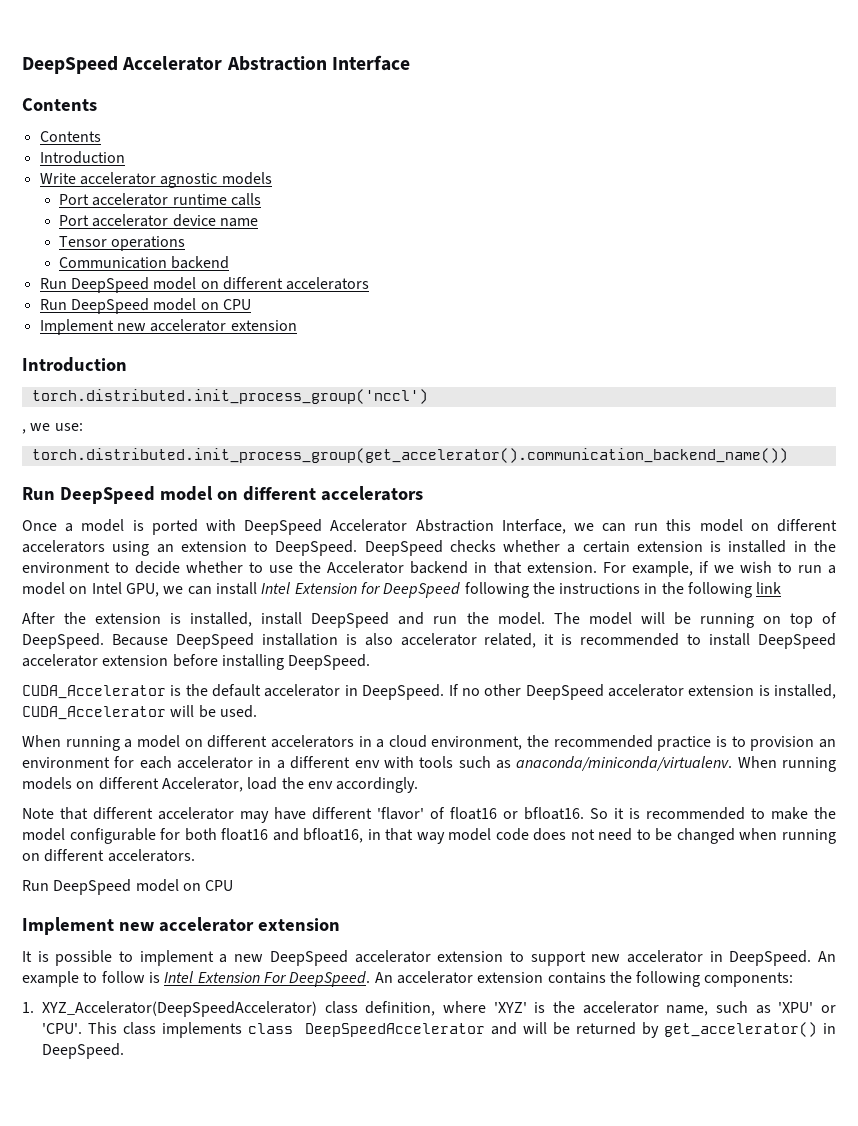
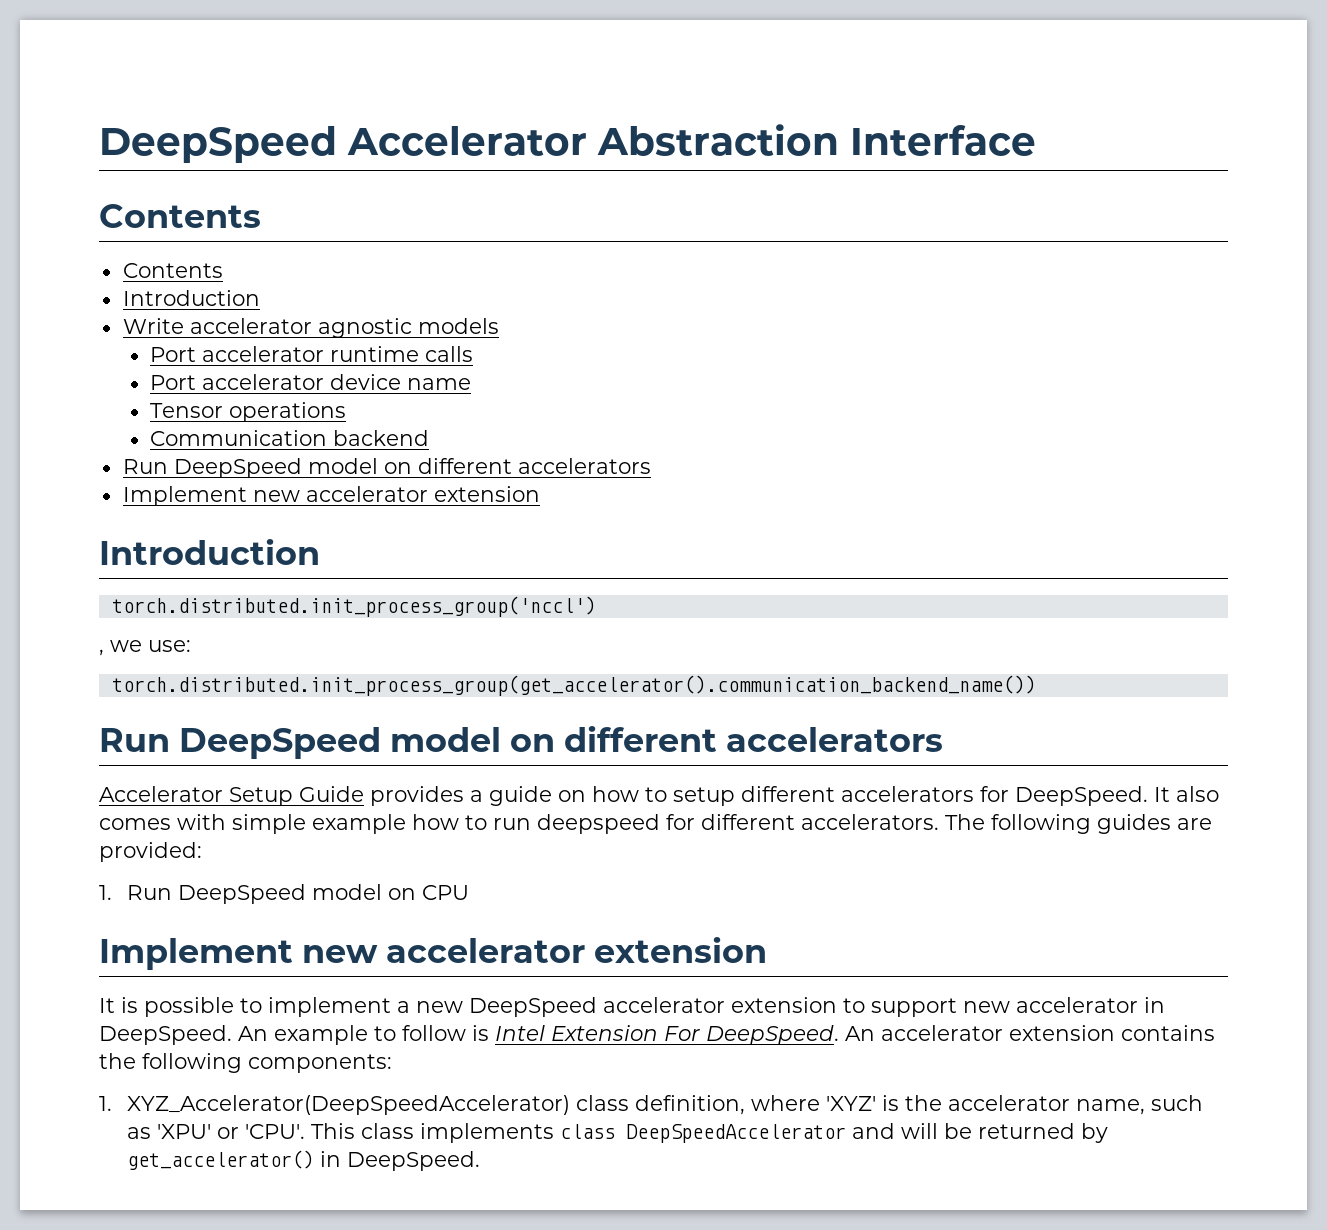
[39,298,251,314] // Run DeepSpeed model on CPU -> (651, 466) none
[22,519,837,535] [22,540,836,556] [22,561,837,577] [22,582,782,598] [22,612,837,628] [22,633,836,649] [22,654,371,670] [22,684,836,700] [22,705,257,720] [22,735,836,751] [22,756,836,772] [22,777,419,793] [22,807,836,823] [22,828,836,844] [22,849,195,862] Once a model is ported with DeepSpeed Accelerator Abstraction Interface, we can run this model on different accelerators using an extension to DeepSpeed. DeepSpeed checks whether a certain extension is installed in the environment to decide whether to use the Accelerator backend in that extension. For example, if we wish to run a model on Intel GPU, we can install Intel Extension for DeepSpeed following the instructions in the following link // After the extension is installed, install DeepSpeed and run the model. The model will be running on top of DeepSpeed. Because DeepSpeed installation is also accelerator related, it is recommended to install DeepSpeed accelerator extension before installing DeepSpeed. // CUDA_Accelerator is the default accelerator in DeepSpeed. If no other DeepSpeed accelerator extension is installed, CUDA_Accelerator will be used. // When running a model on different accelerators in a cloud environment, the recommended practice is to provision an environment for each accelerator in a different env with tools such as anaconda/miniconda/virtualenv. When running models on different Accelerator, load the env accordingly. // Note that different accelerator may have different 'flavor' of float16 or bfloat16. So it is recommended to make the model configurable for both float16 and bfloat16, in that way model code does not need to be changed when running on different accelerators. // -> [99,786,1219,806] [99,814,1212,834] [99,842,202,862] [99,885,112,900] Accelerator Setup Guide provides a guide on how to setup different accelerators for DeepSpeed. It also comes with simple example how to run deepspeed for different accelerators. The following guides are provided: // 1.

